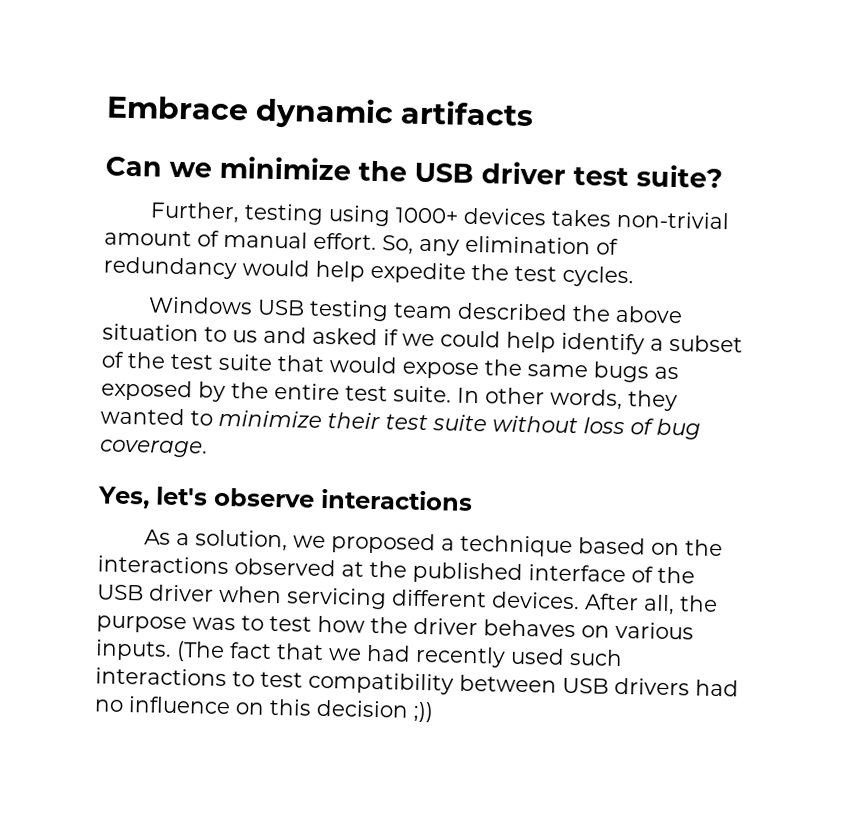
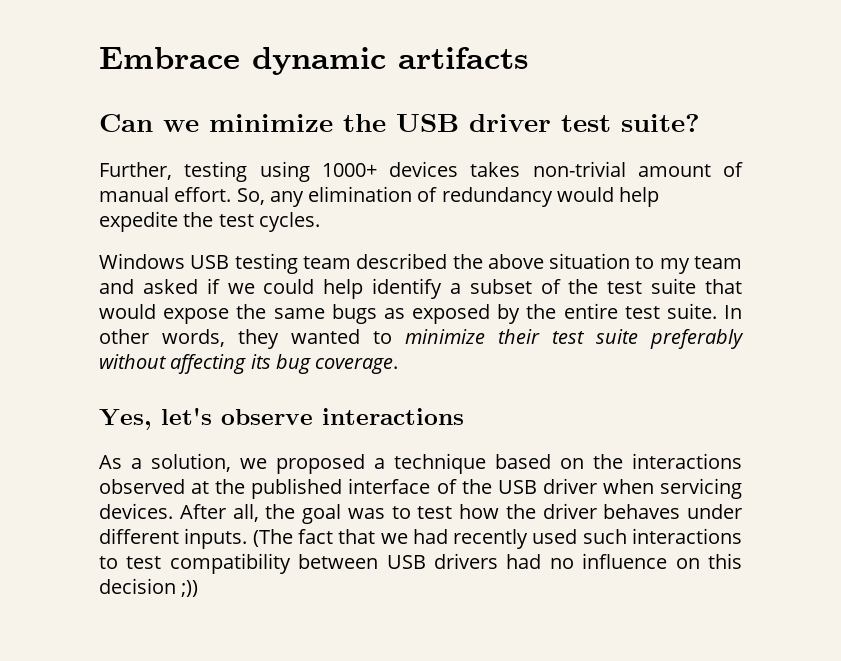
[232,330,258,343] us -> [659,256,742,274] my team
[492,415,654,435] without loss of -> [650,329,744,349] [99,354,271,374] preferably without affecting its
[391,589,487,608] different -> (743, 488) none
[96,615,187,634] purpose -> [302,504,341,524] goal
[581,621,694,640] on various -> [687,504,742,519] [99,528,179,544] under different

